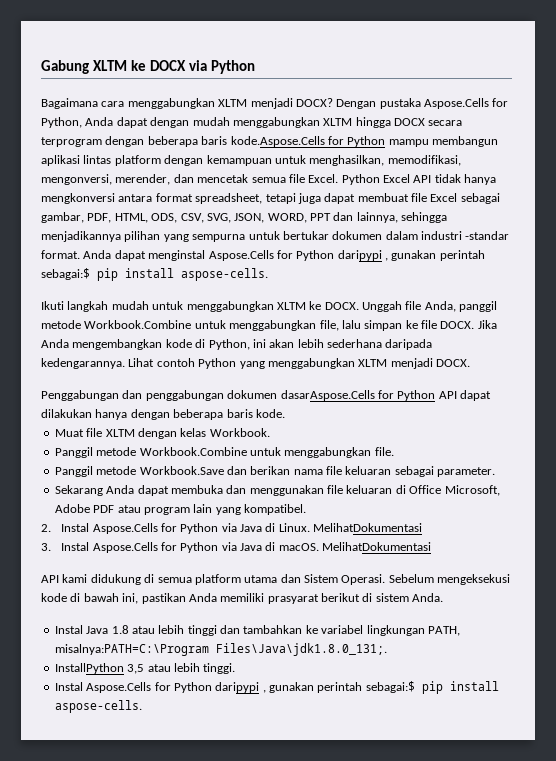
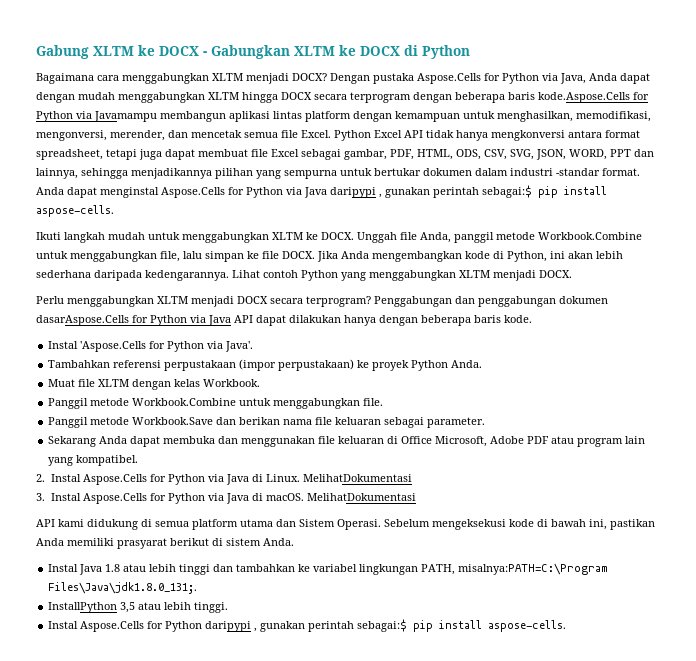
[189,60,208,71] via -> [203,45,418,59] - Gabungkan XLTM ke DOCX di
[41,117,82,128] Python, -> [502,73,586,84] Python via Java,
[388,139,429,147] mampu -> [76,111,157,122] via Javamampu
(335, 255) none -> [286,187,327,198] via Java
(470, 363) none -> [36,296,371,307] Perlu menggabungkan XLTM menjadi DOCX secara terprogram?
(436, 395) none -> [190,315,231,326] via Java
(285, 413) none -> [48,341,254,352] [48,359,483,371] // Instal 'Aspose.Cells for Python via Java'. // Tambahkan referensi perpustakaan (impor perpustakaan) ke proyek Python Anda.

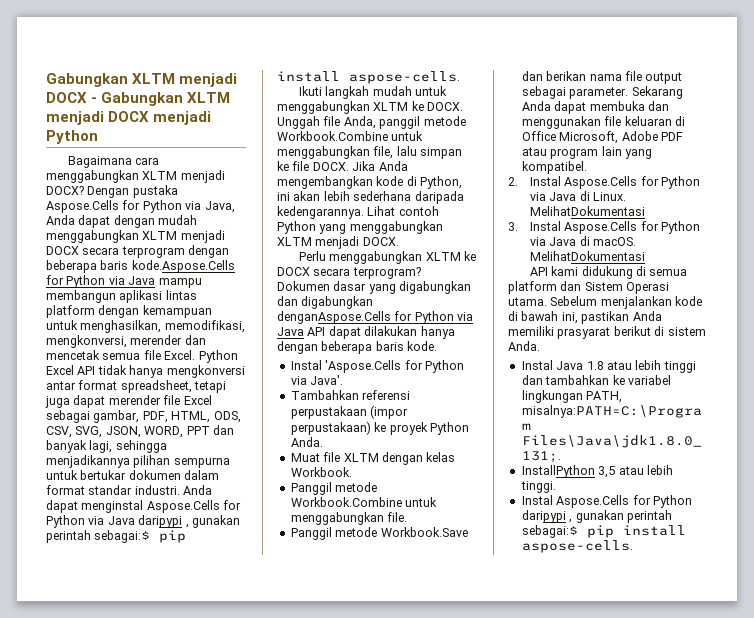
[36,45,155,59] Gabung XLTM ke -> [46,73,238,87] Gabungkan XLTM menjadi
[339,45,418,56] ke DOCX di -> [46,111,212,125] menjadi DOCX menjadi
[242,92,278,103] hingga -> [180,230,225,243] menjadi
[94,111,157,122] Javamampu -> [128,276,202,288] Java mampu
[36,130,165,141] mengonversi, merender, -> [46,335,183,348] mengkonversi, merender
[568,130,602,138] antara -> [46,381,76,390] antar
[198,149,248,157] membuat -> [108,395,161,405] merender
[36,168,78,179] lainnya, -> [46,440,113,453] banyak lagi,
[256,170,281,179] yang -> (171, 461) none
[510,168,640,176] industri -standar format. -> [46,485,180,495] format standar industri.
[191,296,234,307] menjadi -> [464,251,477,261] ke
[374,296,608,307] [36,315,129,326] Penggabungan dan penggabungan dokumen dasarAspose.Cells -> [277,281,472,294] [277,296,374,309] [277,311,391,324] Dokumen dasar yang digabungkan dan digabungkan denganAspose.Cells
[335,417,382,425] keluaran -> [645,72,683,84] output
(486, 422) // -> (629, 93) none
[240,519,273,527] utama -> (557, 287) none
[337,519,506,530] Operasi. Sebelum mengeksekusi -> [626,282,670,294] [508,296,672,309] Operasi utama. Sebelum menjalankan

